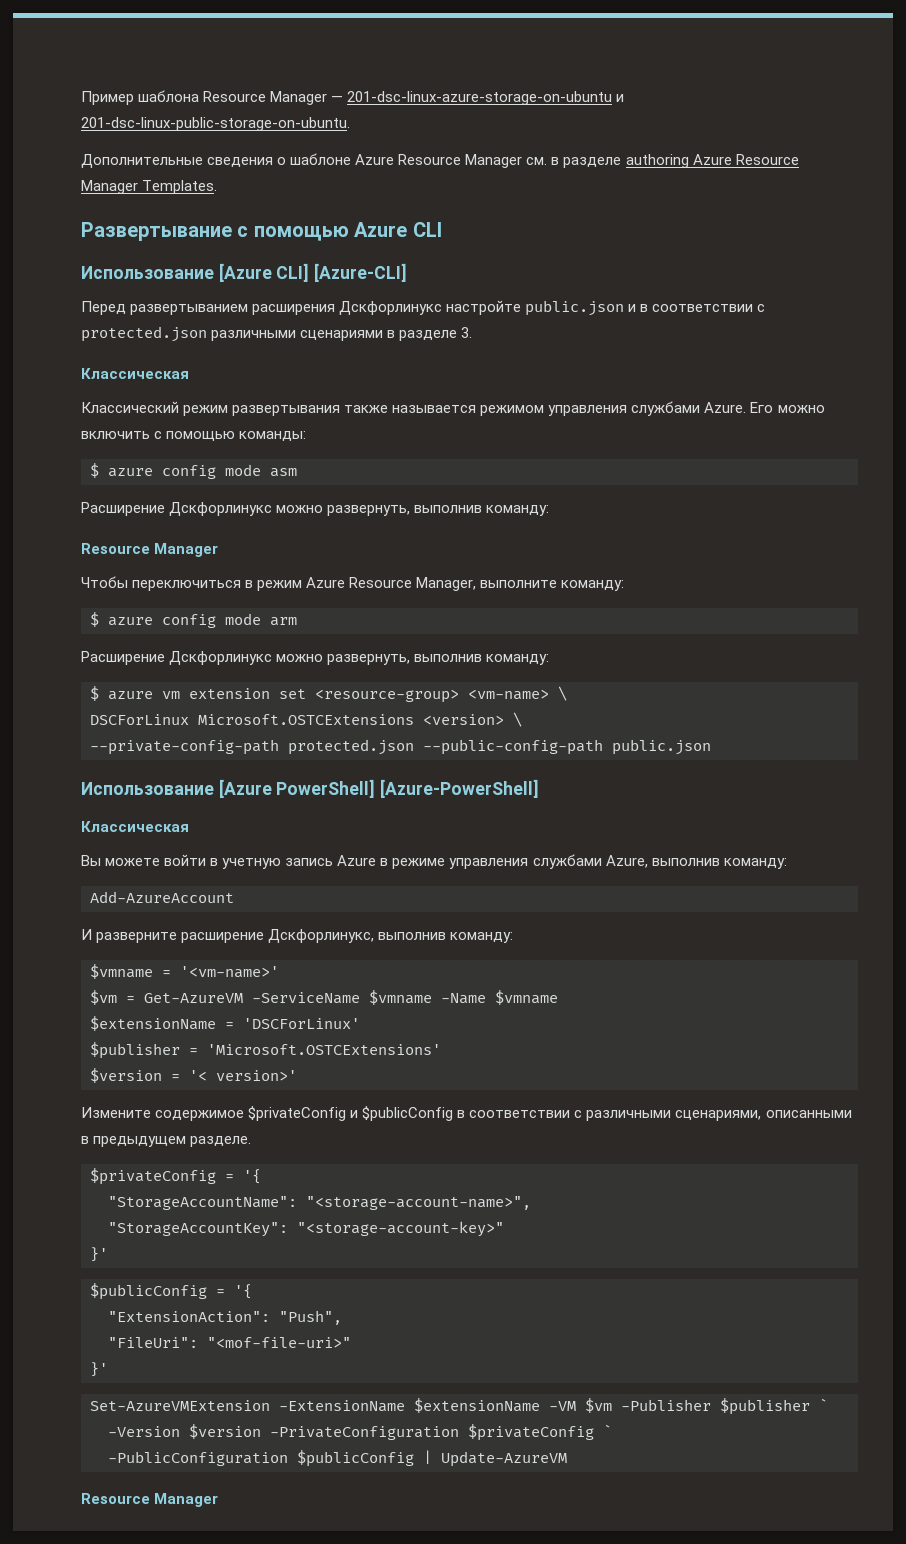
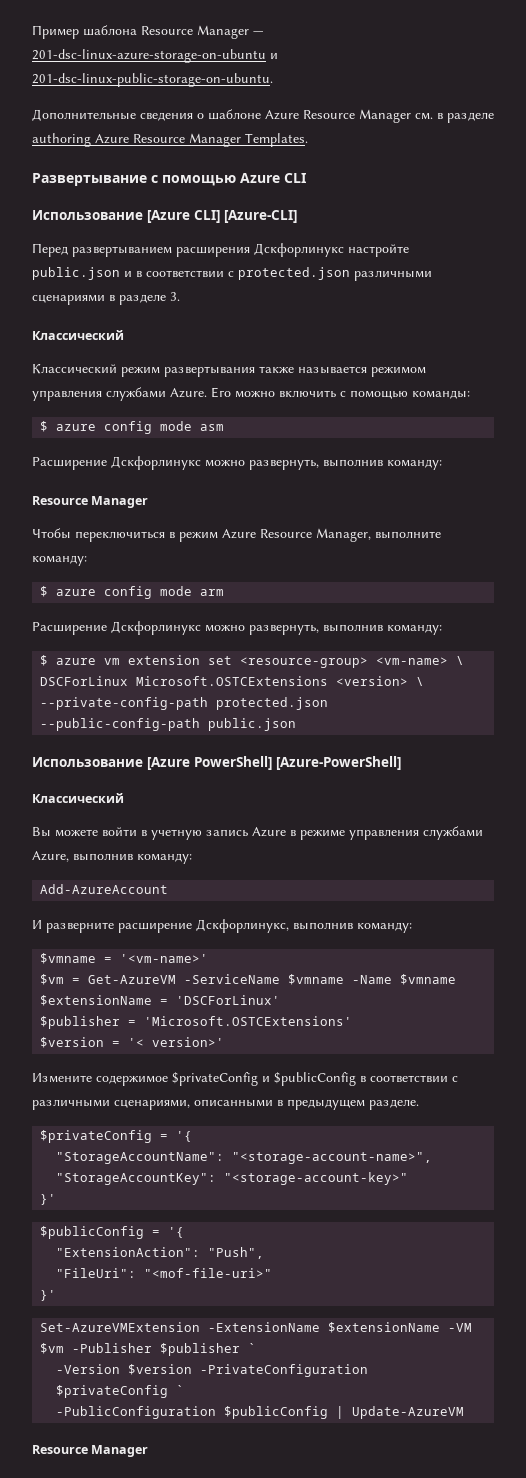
[81,368,189,379] Классическая -> [32,330,124,340] Классический
[81,821,189,832] Классическая -> [32,793,124,803] Классический

